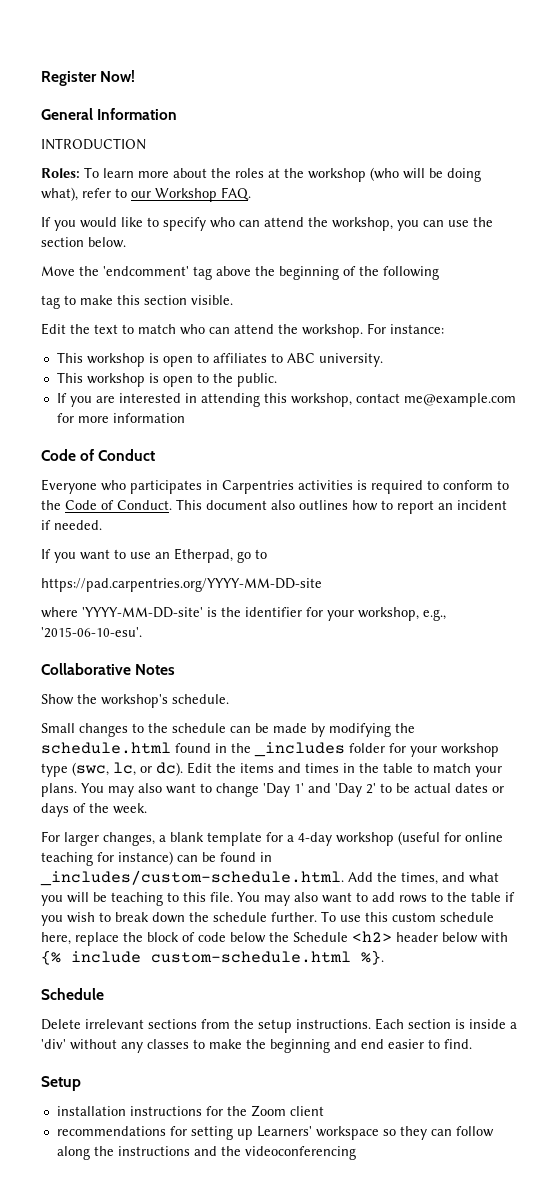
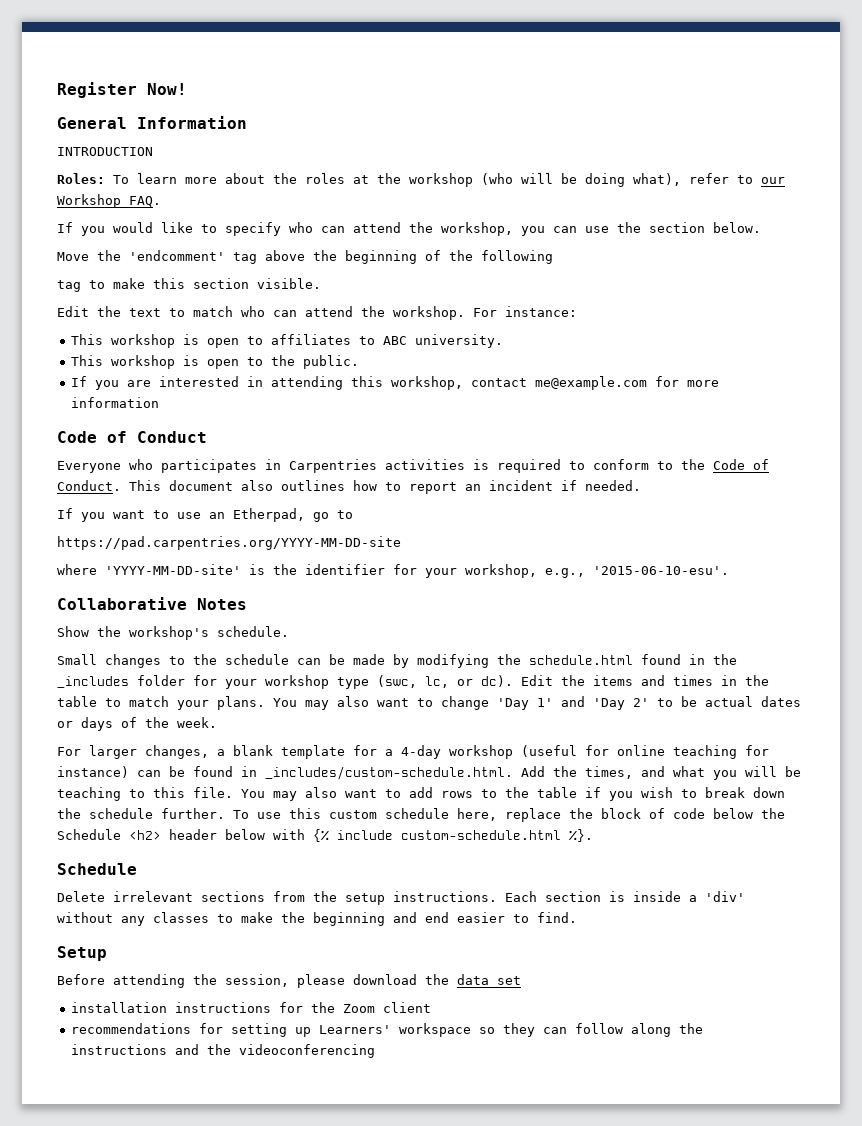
(81, 1083) none -> [57,974,521,988] // Before attending the session, please download the data set

